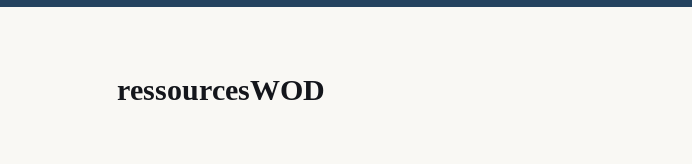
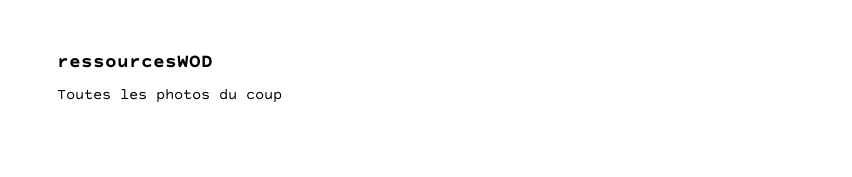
(325, 90) none -> [57,89,282,103] // Toutes les photos du coup

